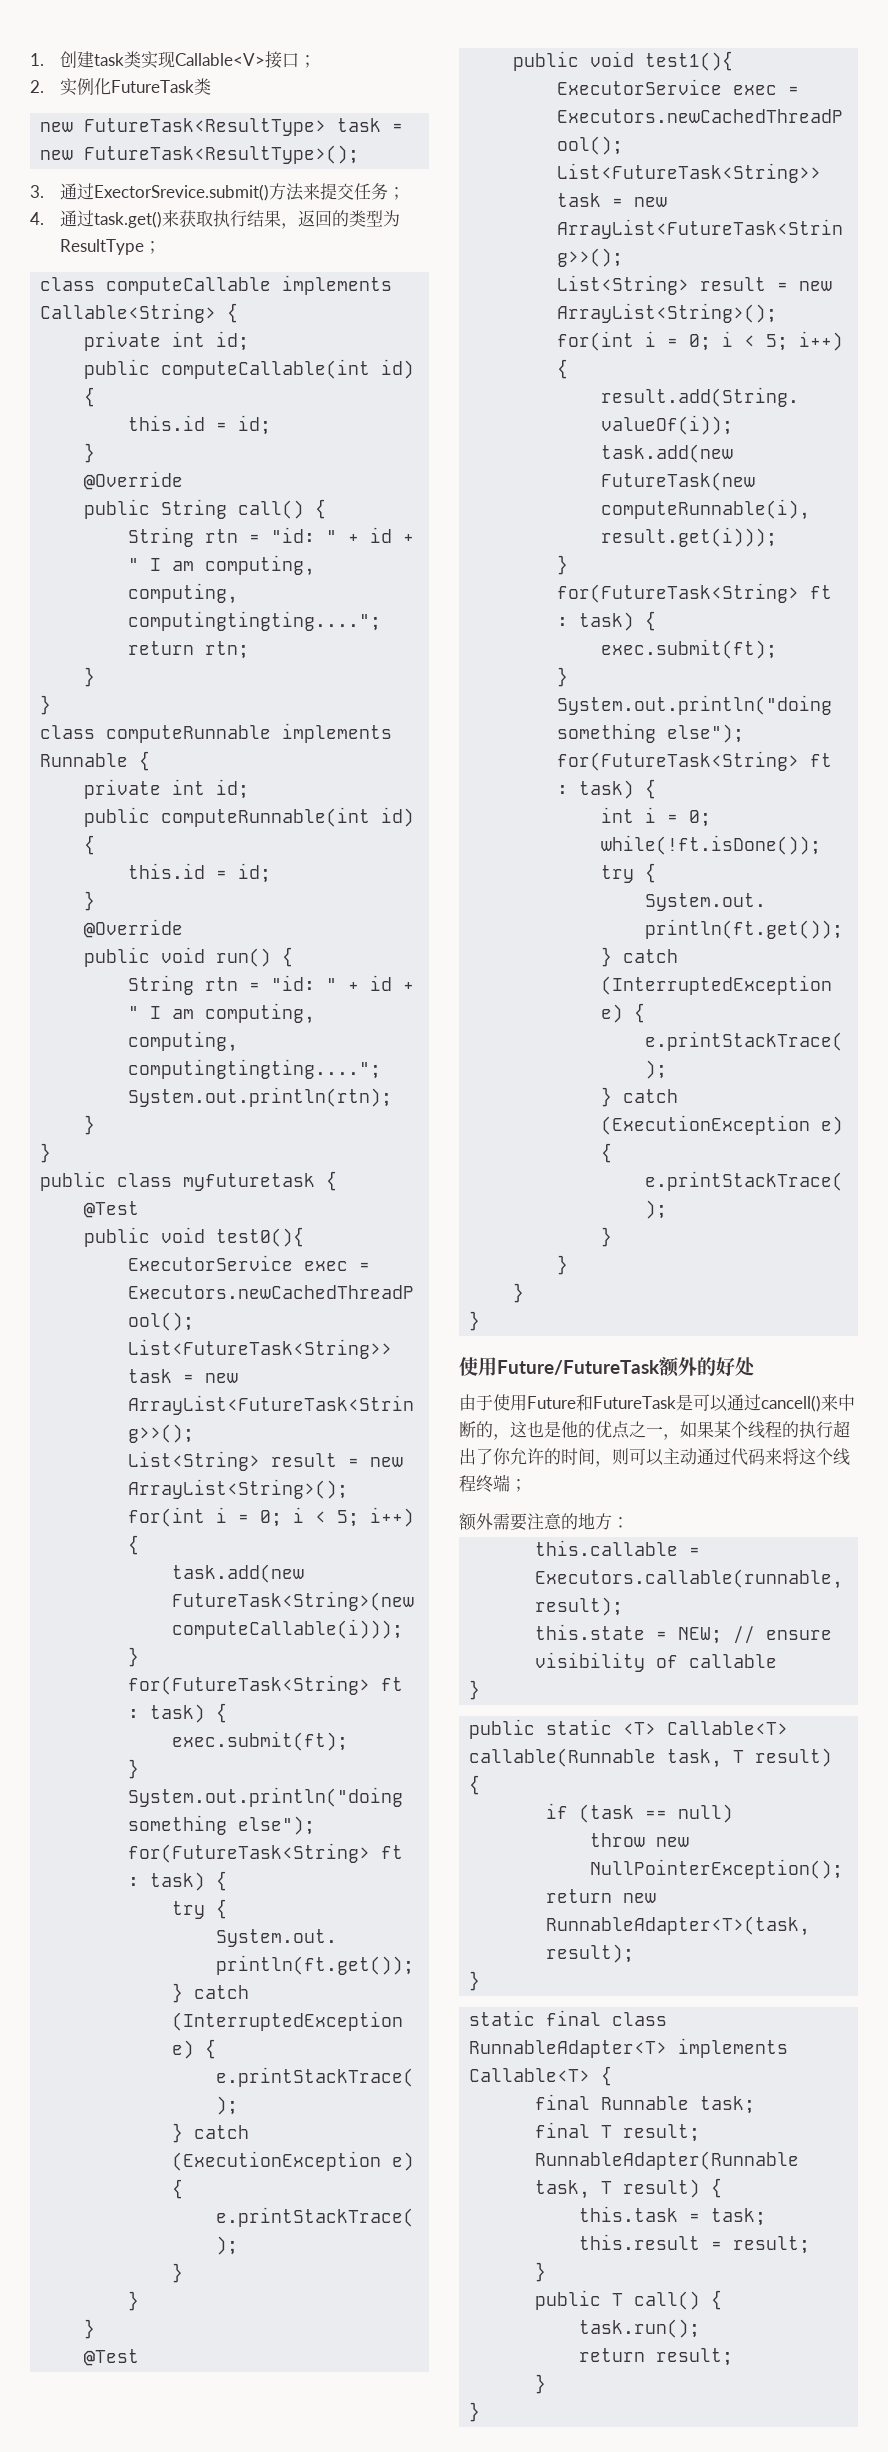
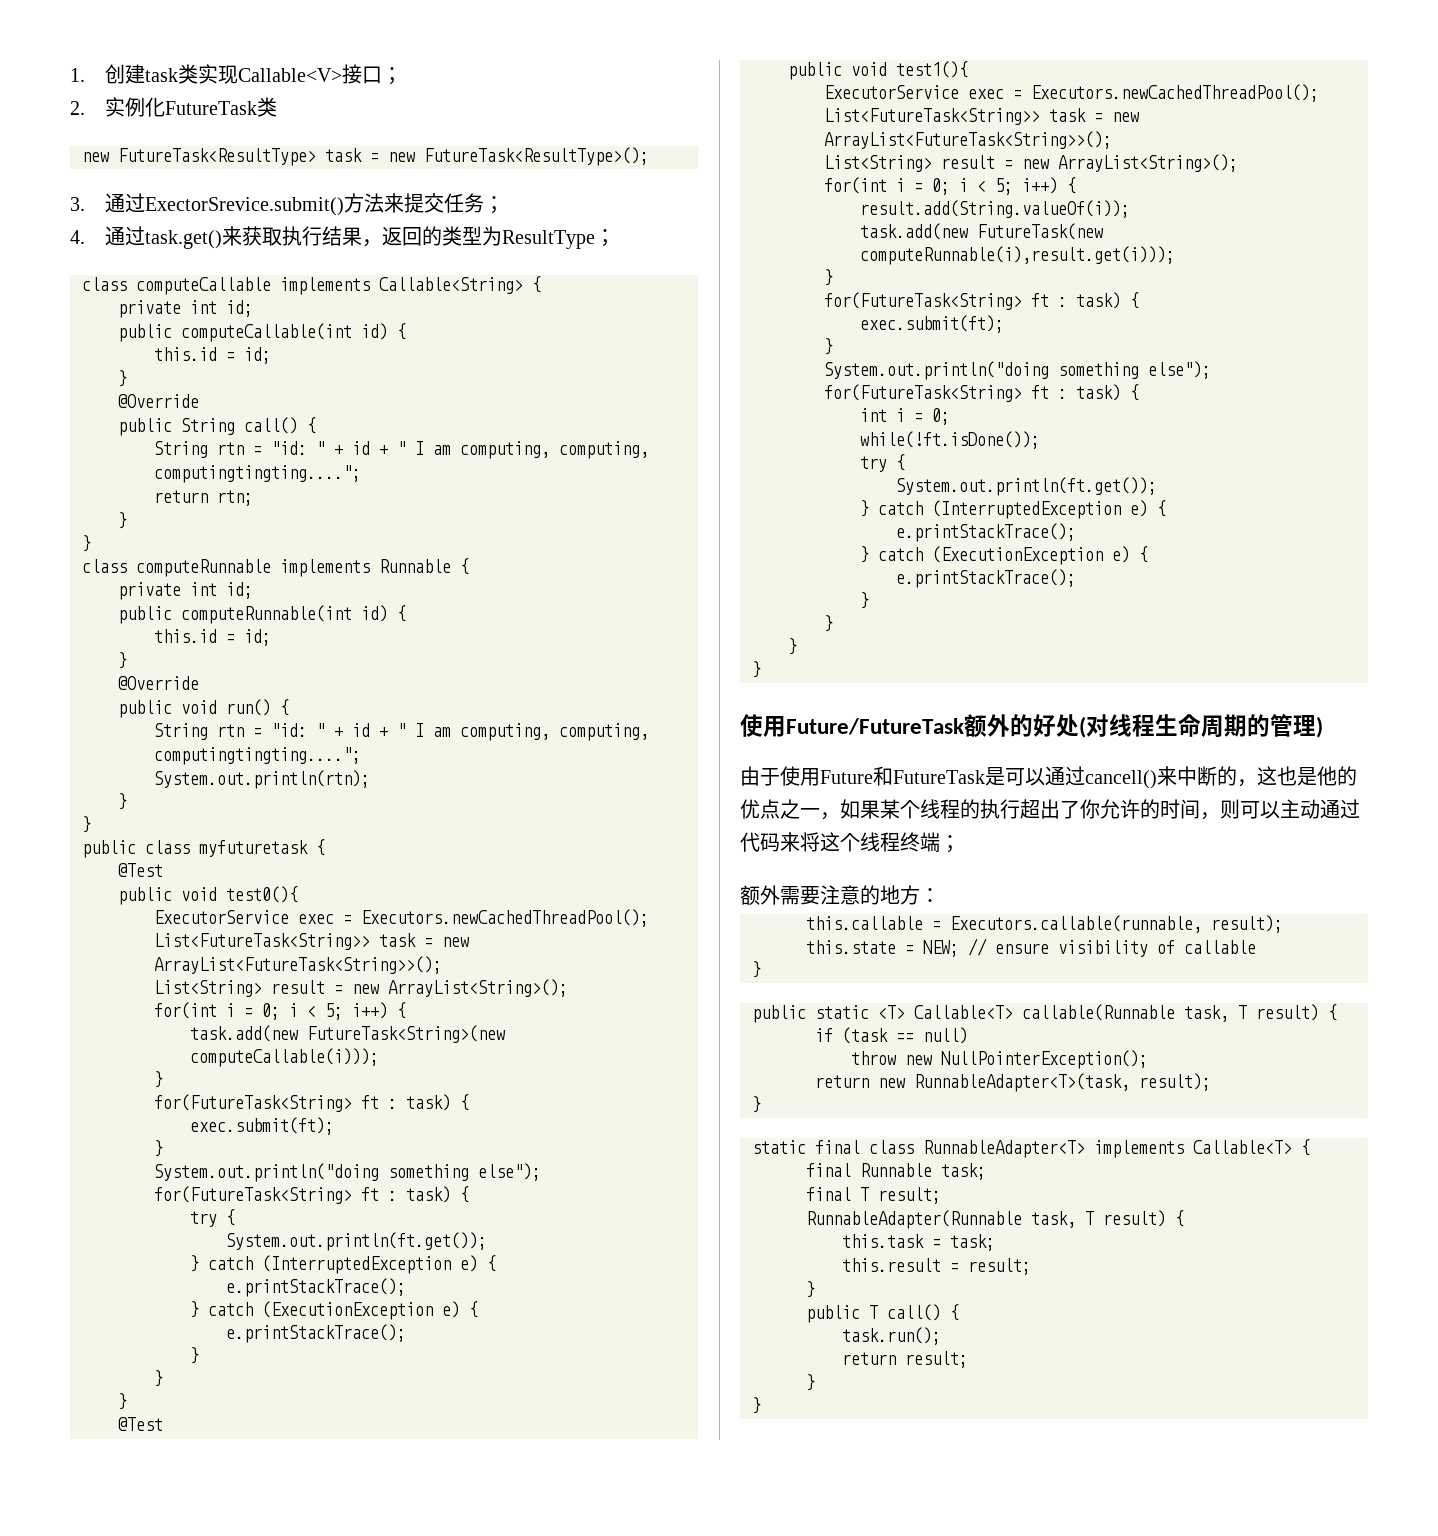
(755, 1366) none -> [1079,714,1323,738] (对线程生命周期的管理)

